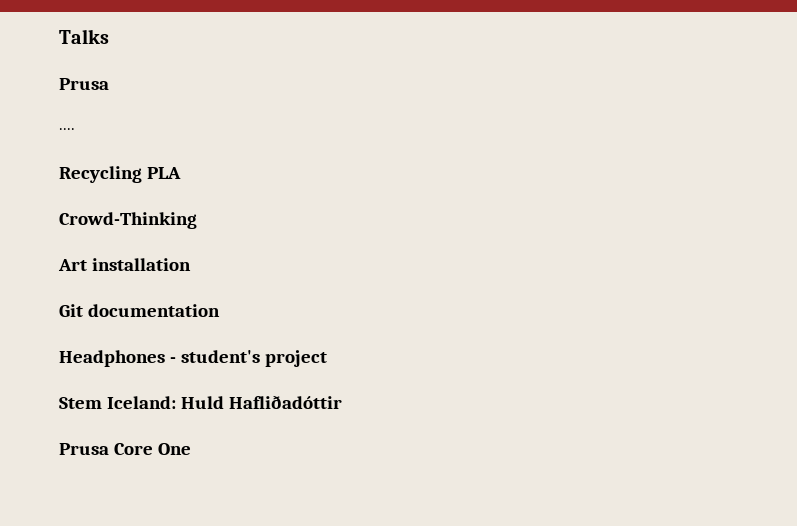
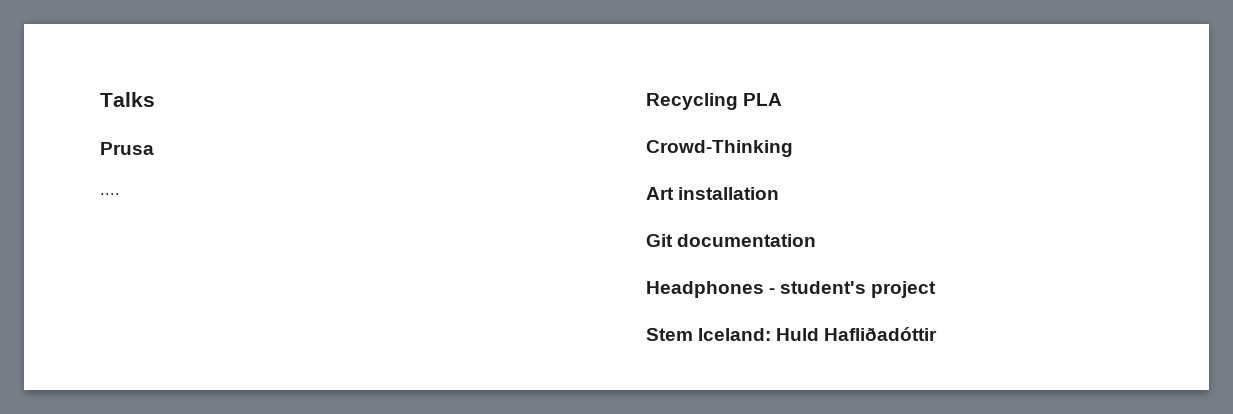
[59,443,191,455] // Prusa Core One -> (938, 334) none

